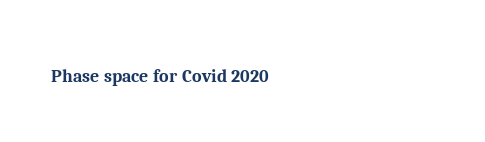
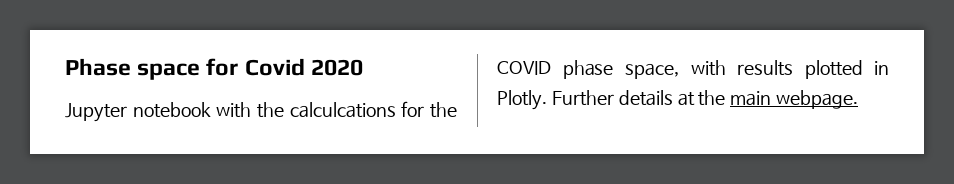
(270, 76) none -> [65,101,458,122] [497,60,889,79] [497,90,859,110] // Jupyter notebook with the calculcations for the COVID phase space, with results plotted in Plotly. Further details at the main webpage.

